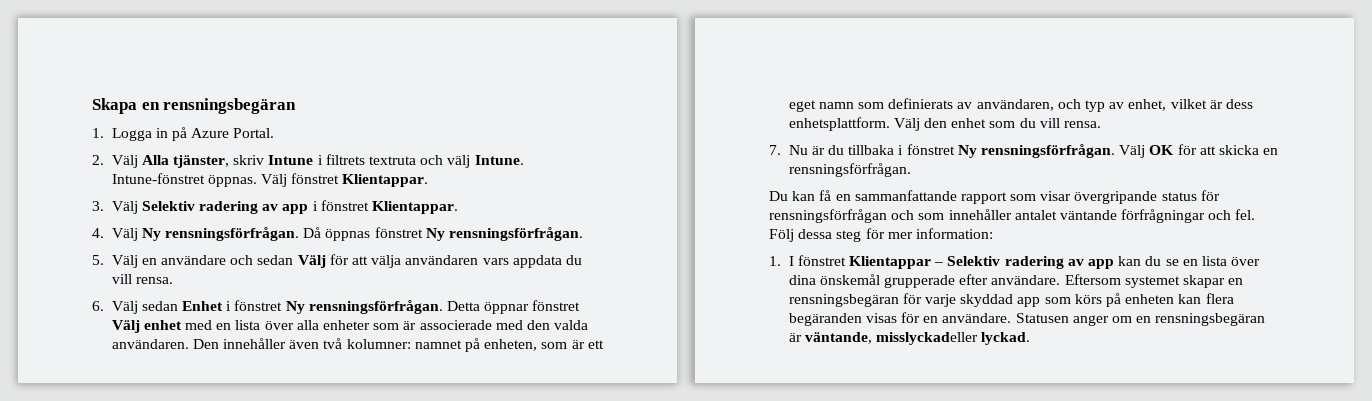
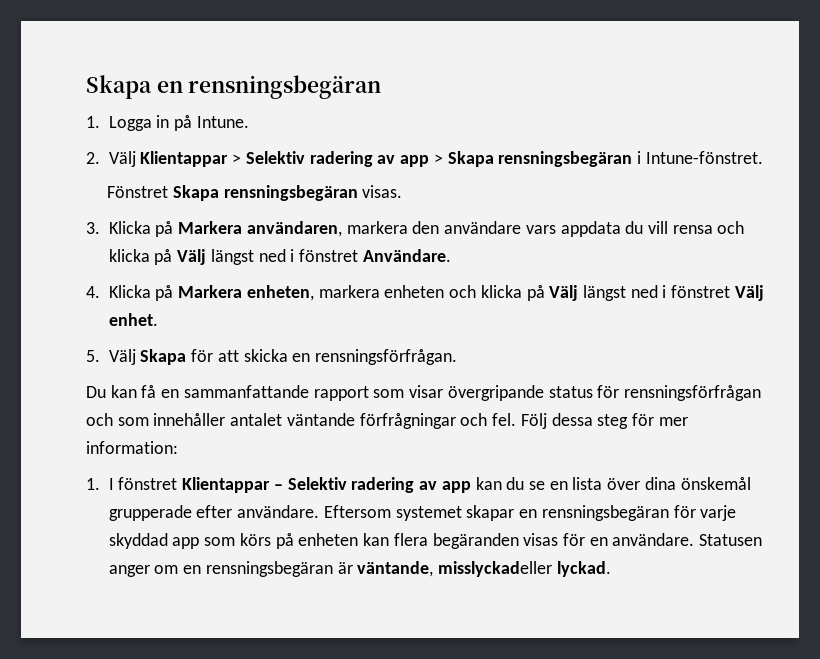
[191,128,275,138] Azure Portal. -> [196,116,249,128] Intune.
[141,154,524,168] [111,173,429,187] [92,200,459,214] [92,227,584,241] [92,254,582,268] [111,274,173,284] [92,300,581,314] [111,320,589,333] [111,338,604,352] [788,98,1253,112] [788,117,1102,131] [769,144,1174,158] Alla tjänster, skriv Intune i filtrets textruta och välj Intune. Intune-fönstret öppnas. Välj fönstret Klientappar. // 3. Välj Selektiv radering av app i fönstret Klientappar. // 4. Välj Ny rensningsförfrågan. Då öppnas fönstret Ny rensningsförfrågan. // 5. Välj en användare och sedan Välj för att välja användaren vars appdata du vill rensa. // 6. Välj sedan Enhet i fönstret Ny rensningsförfrågan. Detta öppnar fönstret Välj enhet med en lista över alla enheter som är associerade med den valda användaren. Den innehåller även två kolumner: namnet på enheten, som är ett eget namn som definierats av användaren, och typ av enhet, vilket är dess enhetsplattform. Välj den enhet som du vill rensa. // 7. Nu är du tillbaka i fönstret Ny rensningsförfrågan. Välj OK -> [140,151,763,167] [107,185,403,201] [86,221,745,237] [108,249,451,265] [86,285,764,301] [108,313,158,326] [86,349,187,365] Klientappar > Selektiv radering av app > Skapa rensningsbegäran i Intune-fönstret. // Fönstret Skapa rensningsbegäran visas. // 3. Klicka på Markera användaren, markera den användare vars appdata du vill rensa och klicka på Välj längst ned i fönstret Användare. // 4. Klicka på Markera enheten, markera enheten och klicka på Välj längst ned i fönstret Välj enhet. // 5. Välj Skapa

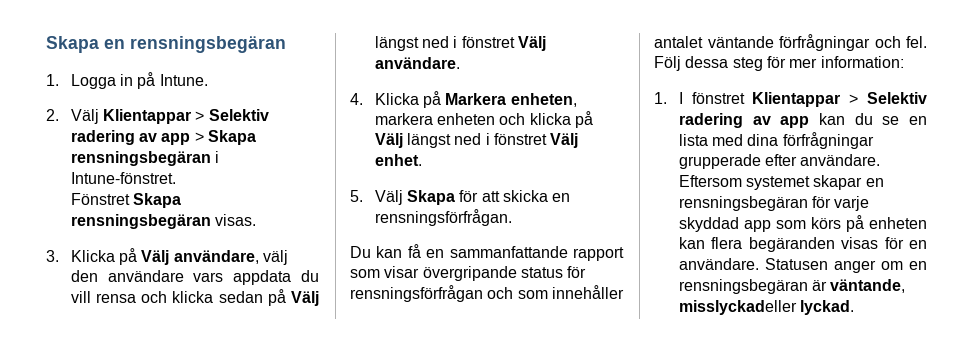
[178,221,408,237] Markera användaren, markera -> [141,250,289,265] Välj användare, välj
[154,249,451,265] på Välj längst ned i fönstret Användare. -> [218,289,319,306] [374,36,547,51] [374,57,460,69] sedan på Välj längst ned i fönstret Välj användare.
[273,484,283,490] – -> [849,94,859,104] >
[607,477,751,490] över dina önskemål -> [712,132,874,149] med dina förfrågningar

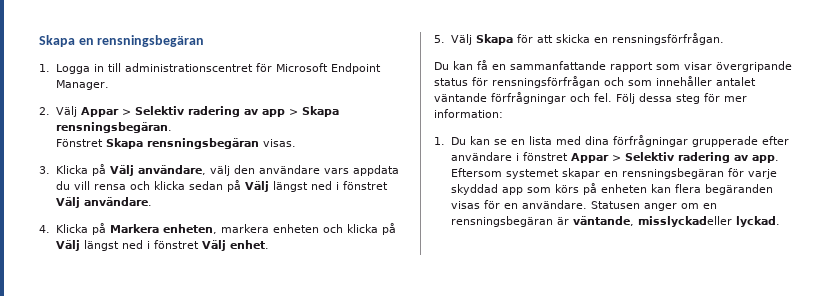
[137,72,208,89] på Intune. -> [107,63,381,74] [55,80,109,90] till administrationscentret för Microsoft Endpoint Manager.
[103,109,192,124] Klientappar -> [80,107,119,117] Appar
[70,151,220,166] [70,172,176,184] rensningsbegäran i Intune-fönstret. -> [55,122,172,133] rensningsbegäran.
[678,92,927,107] [678,113,873,128] I fönstret Klientappar > Selektiv radering av app kan du -> [450,136,490,145] Du kan
[800,154,881,166] användare. -> [450,152,779,163] användare i fönstret Appar > Selektiv radering av app.

